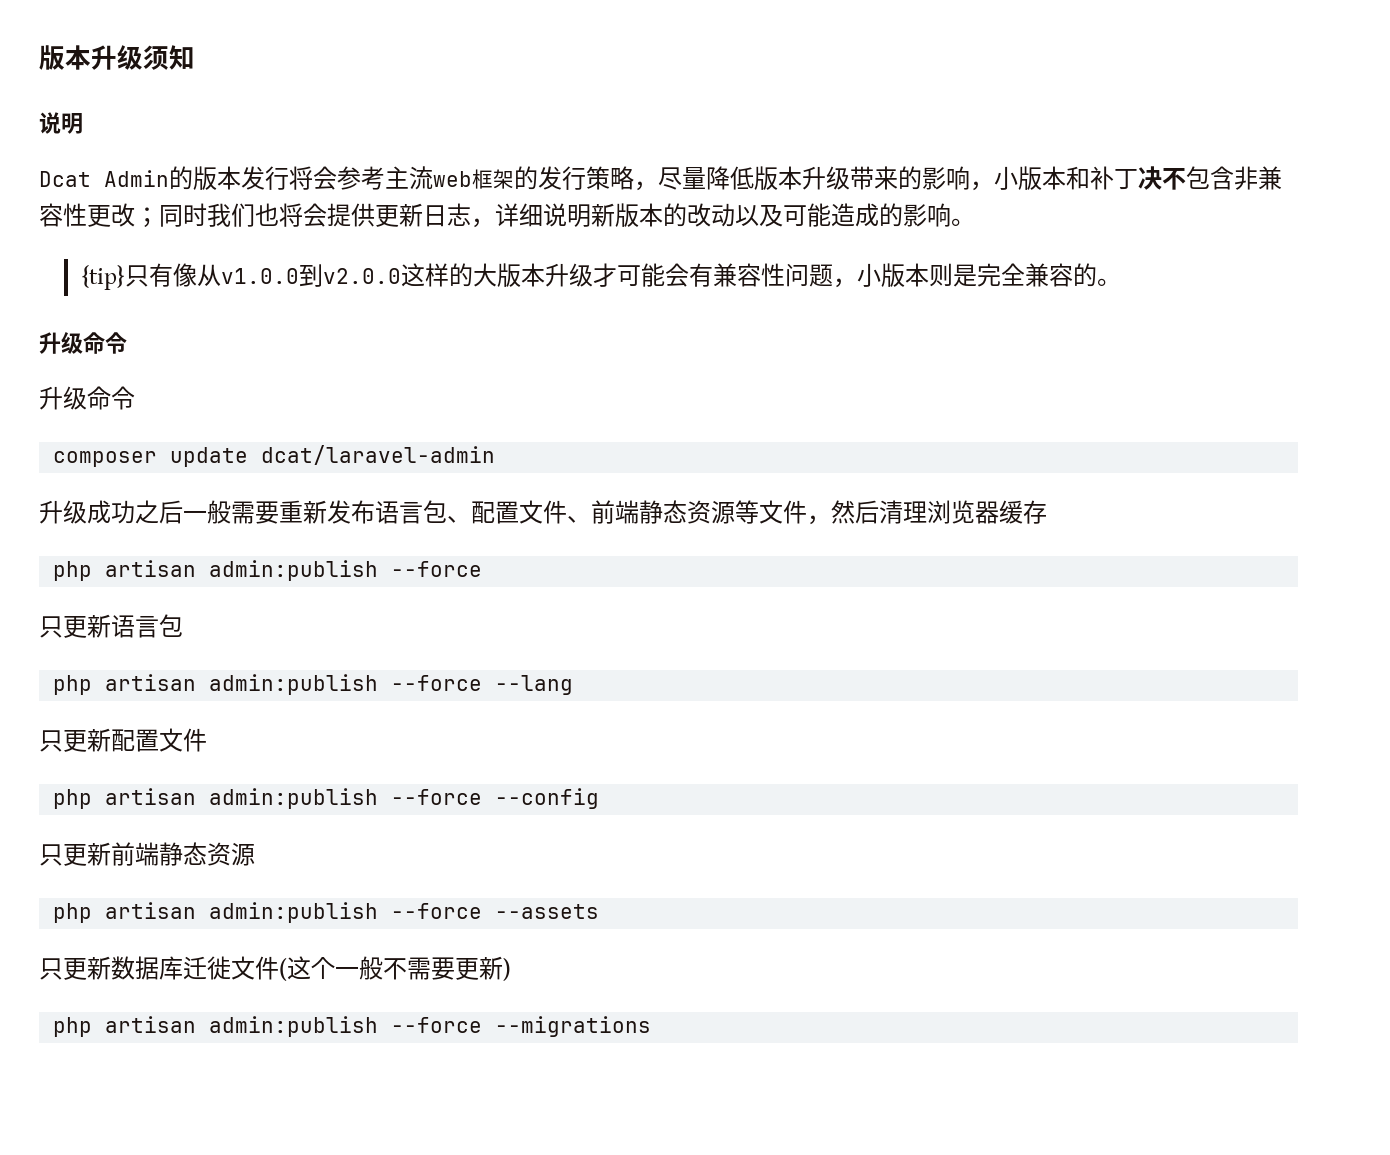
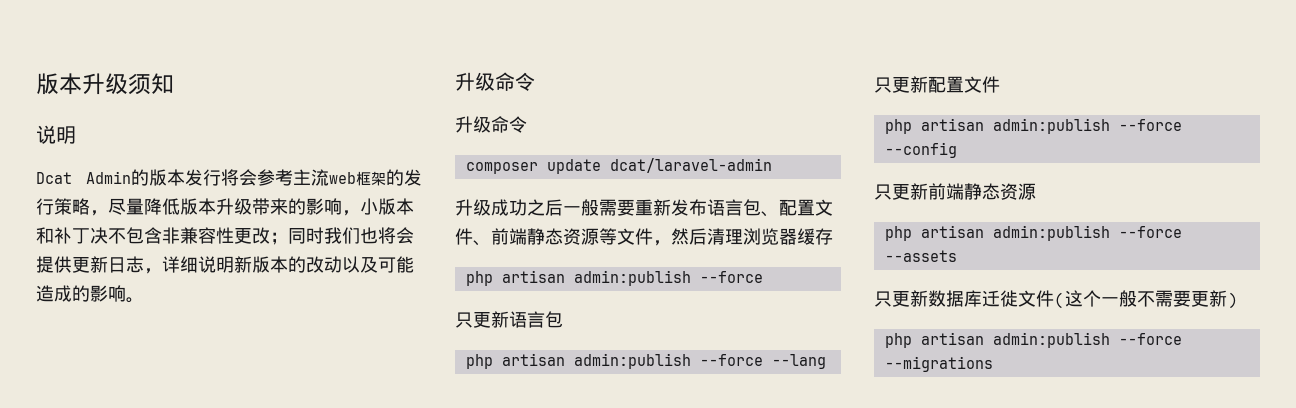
[81,263,1122,290] // {tip}只有像从v1.0.0到v2.0.0这样的大版本升级才可能会有兼容性问题，小版本则是完全兼容的。 -> (144, 300) none

